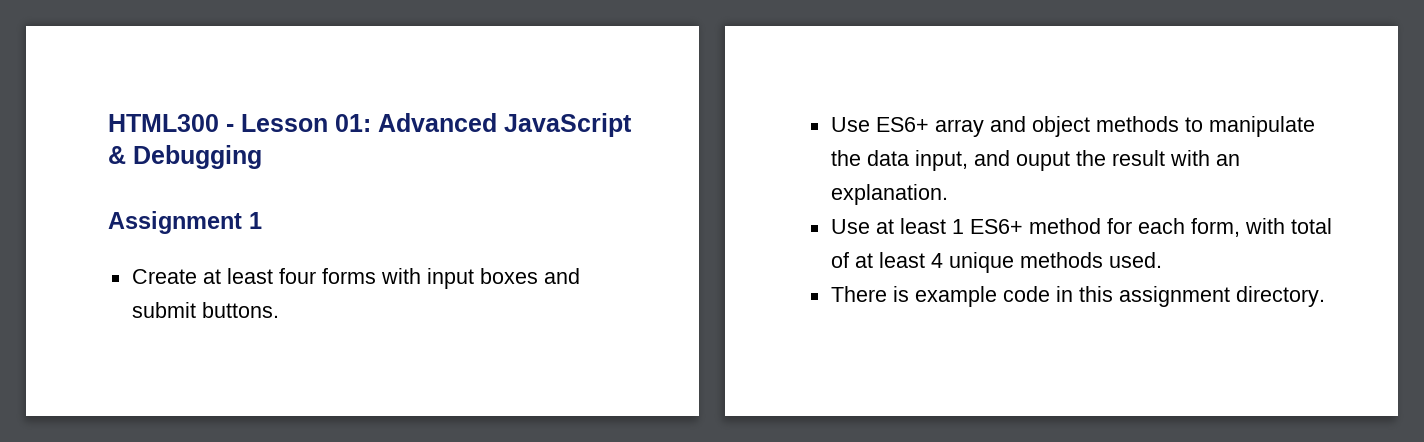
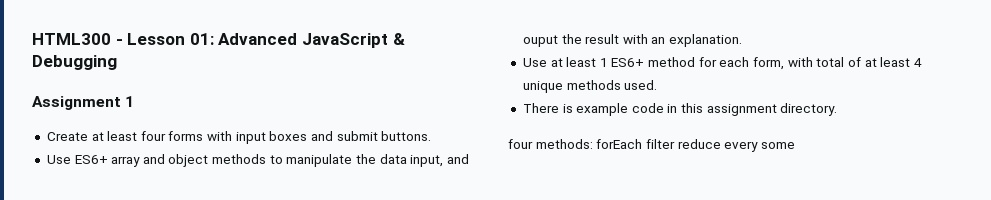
(1325, 296) none -> [508,139,795,152] // four methods: forEach filter reduce every some

